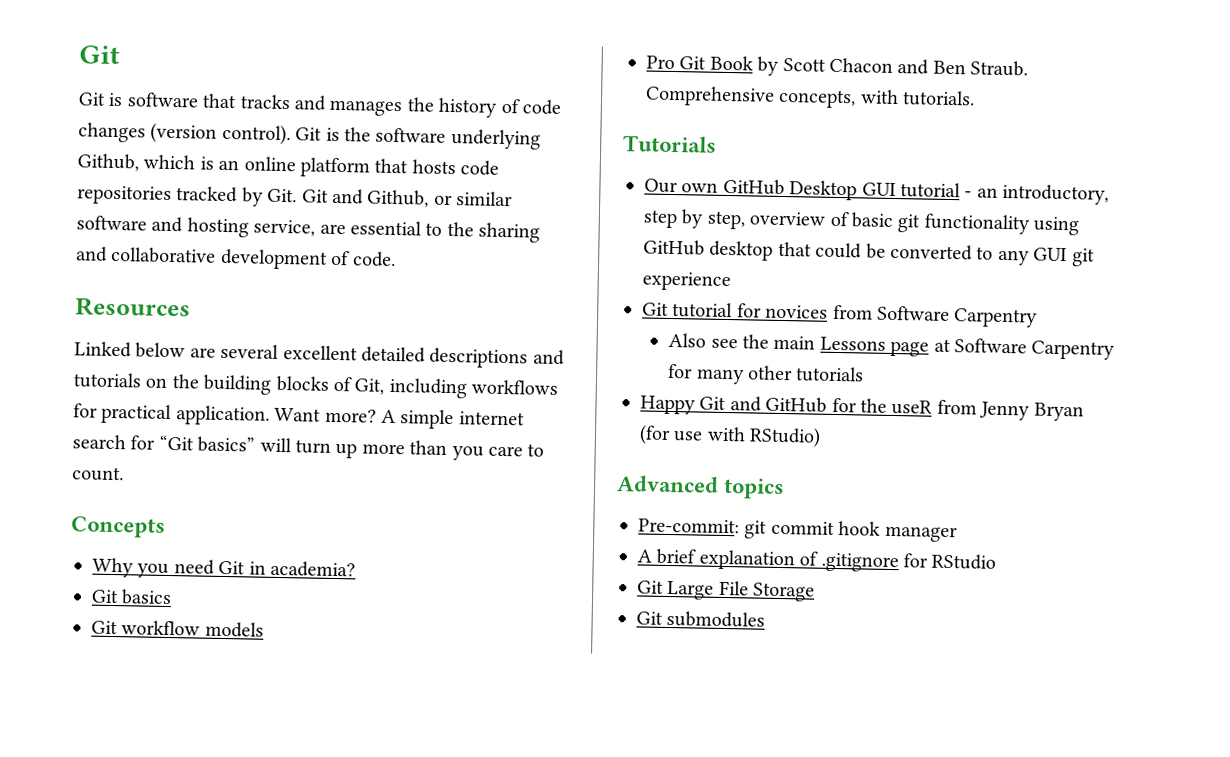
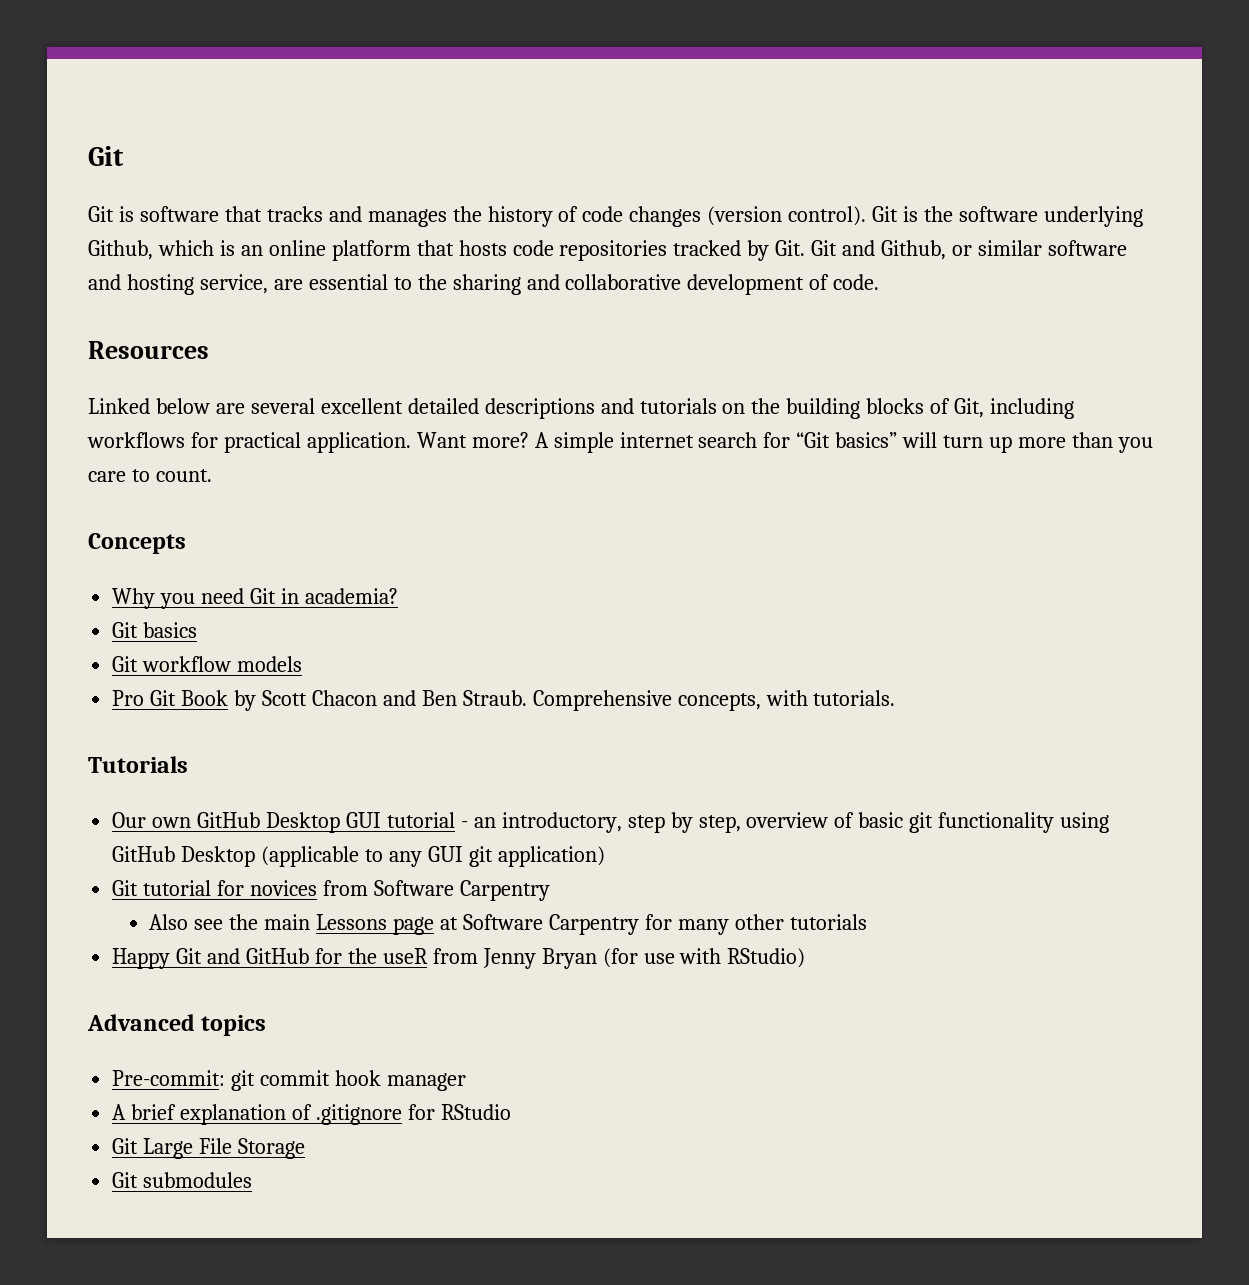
[709,240,973,261] desktop that could be converted -> [181,846,360,867] Desktop (applicable
[642,271,731,292] experience -> [497,846,605,867] application)

